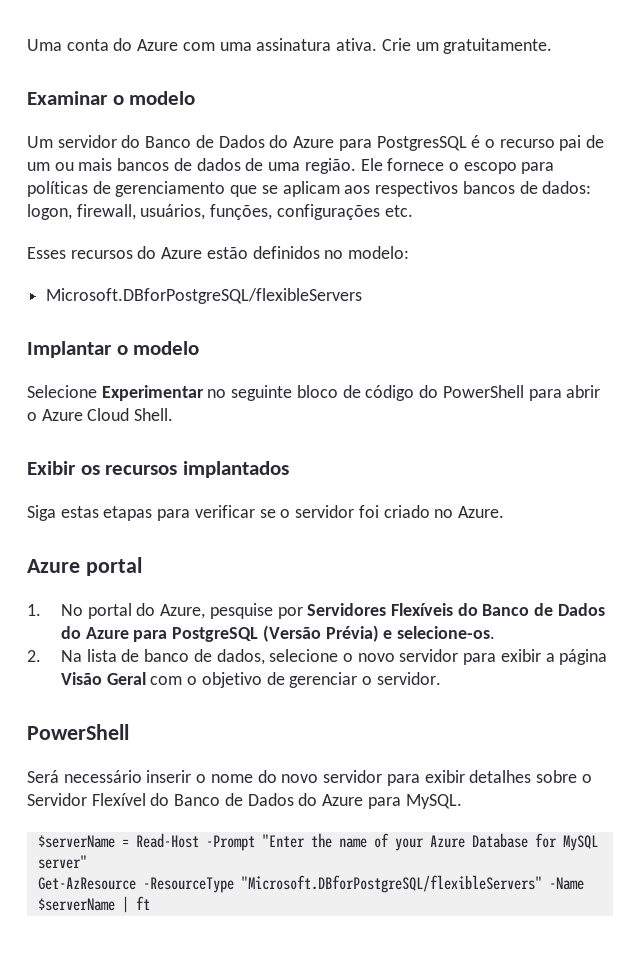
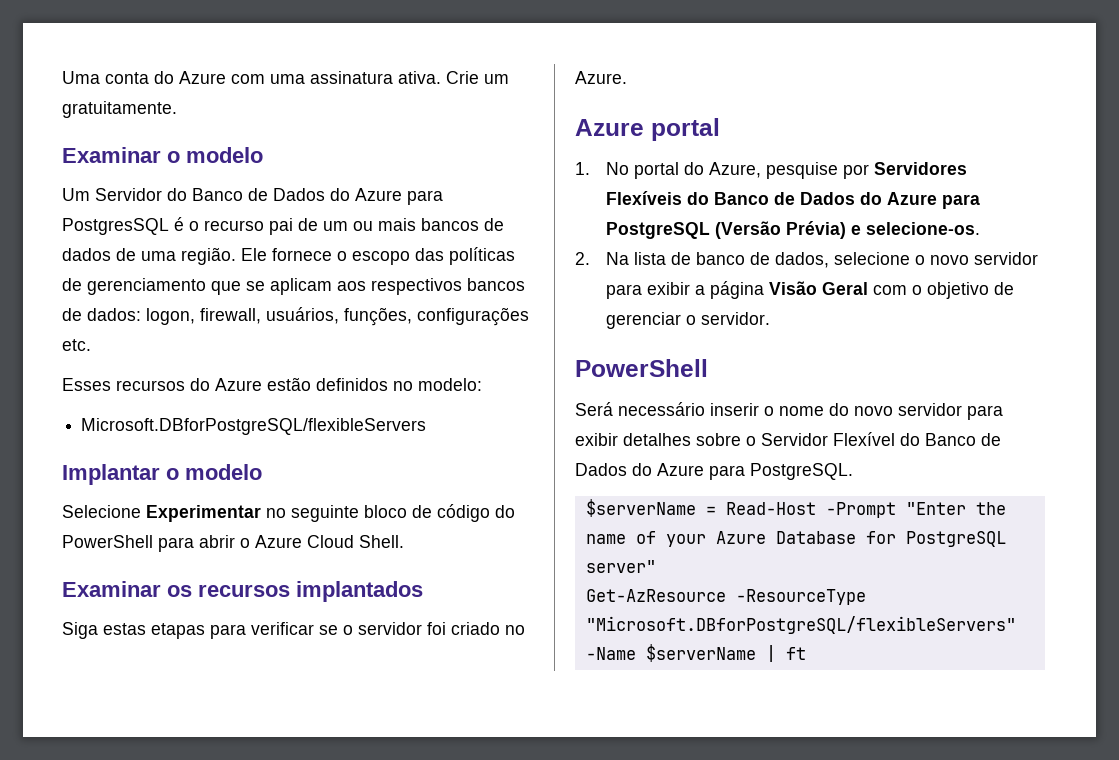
[57,135,117,148] servidor -> [95,188,162,201] Servidor
[521,162,555,174] para -> [415,248,444,261] das
[27,461,76,475] Exibir -> [62,581,161,597] Examinar
[405,794,462,809] MySQL. -> [750,463,853,480] PostgreSQL.
[562,835,598,851] MySQL -> [905,531,1006,547] PostgreSQL

